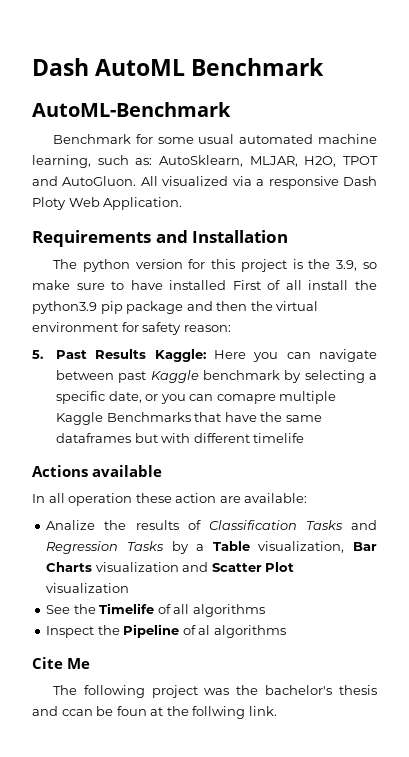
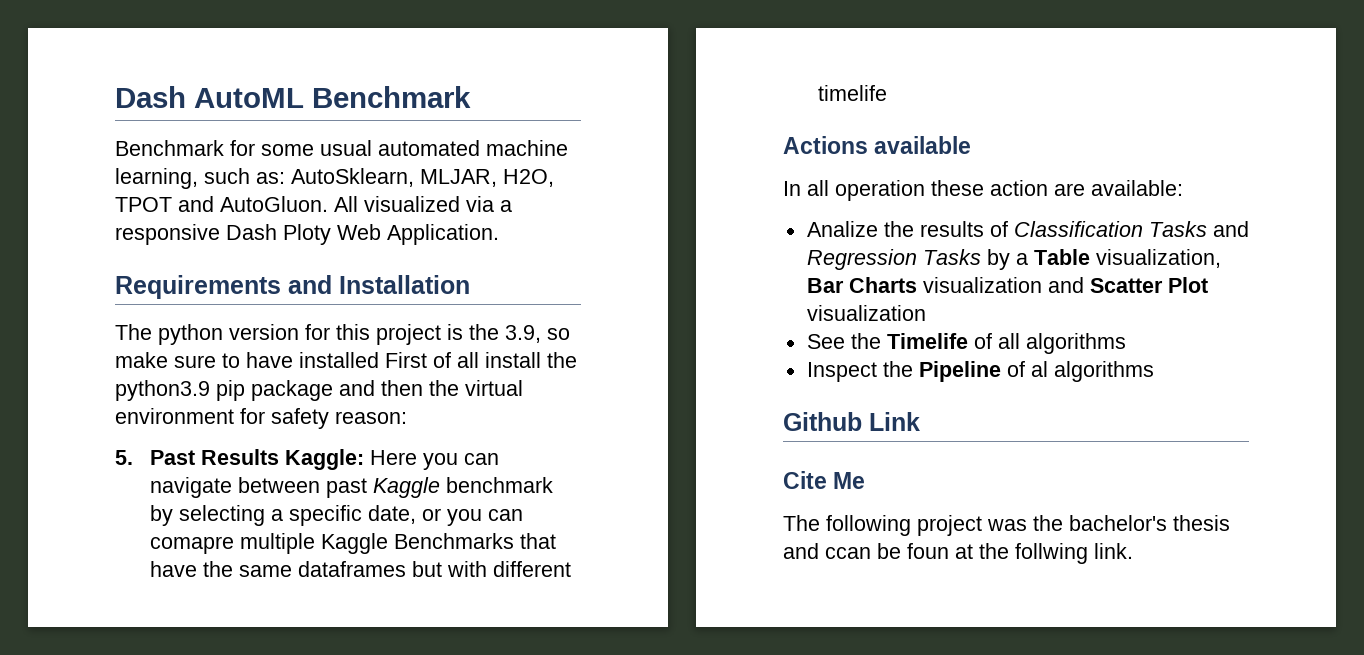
[32,102,231,117] // AutoML-Benchmark -> (471, 97) none
(286, 631) none -> [783,412,920,431] // Github Link

